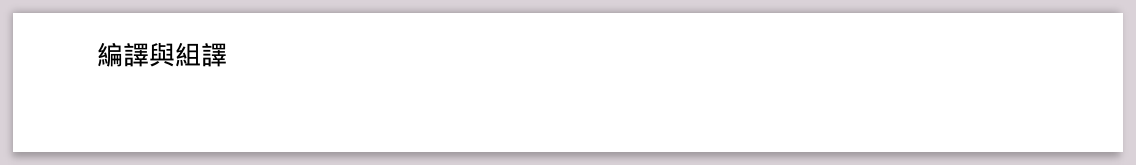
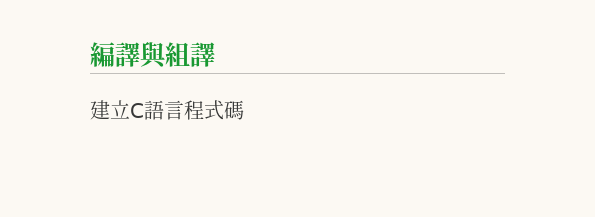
(227, 55) none -> [90,100,244,120] // 建立C語言程式碼

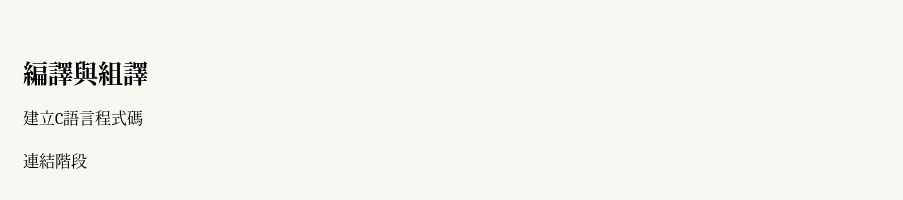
(244, 110) none -> [23,152,87,169] // 連結階段

